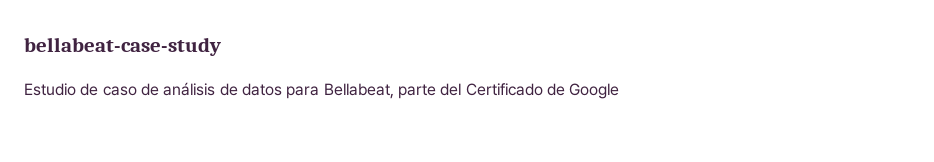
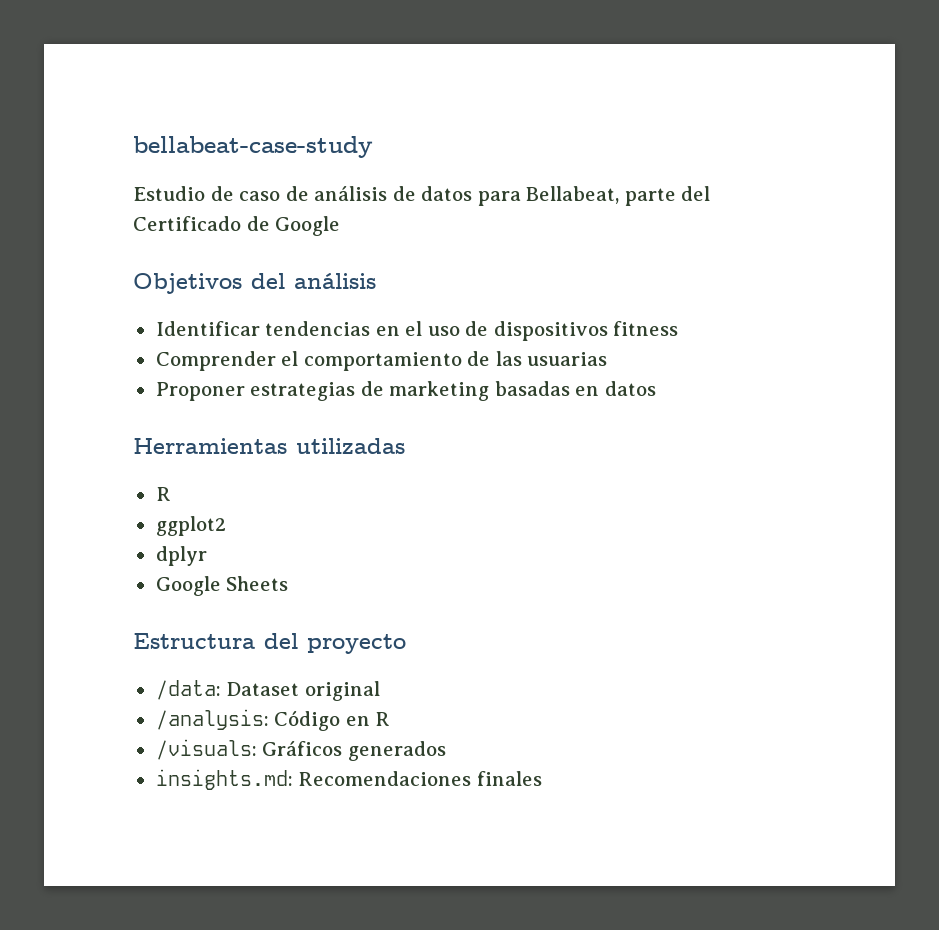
(620, 91) none -> [133,273,376,294] [155,321,679,341] [155,351,608,371] [155,381,656,401] [133,438,405,454] [155,487,171,501] [155,516,226,536] [155,546,207,566] [155,576,289,596] [133,633,406,654] [155,680,380,701] [155,709,391,731] [155,739,446,761] [155,769,542,790] // Objetivos del análisis // Identificar tendencias en el uso de dispositivos fitness // Comprender el comportamiento de las usuarias // Proponer estrategias de marketing basadas en datos // Herramientas utilizadas // R // ggplot2 // dplyr // Google Sheets // Estructura del proyecto // /data: Dataset original // /analysis: Código en R // /visuals: Gráficos generados // insights.md: Recomendaciones finales

